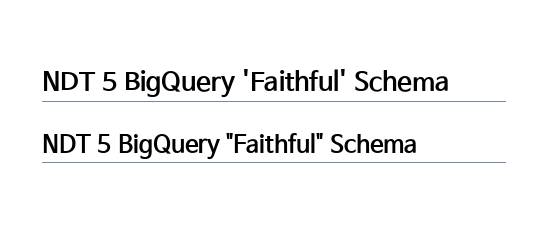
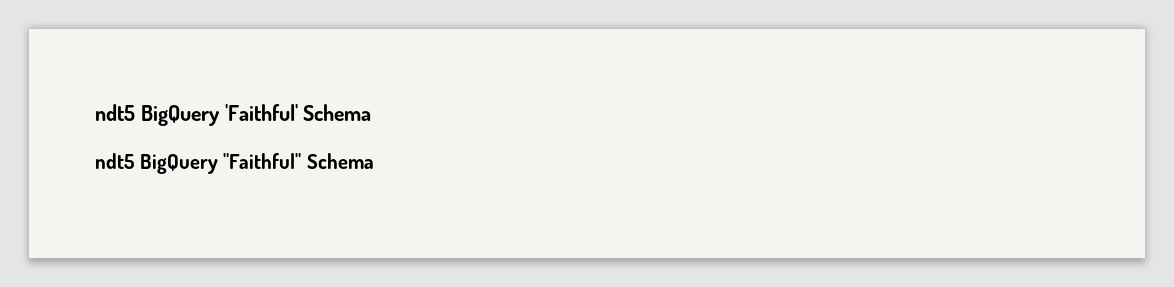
[42,71,118,91] NDT 5 -> [95,104,135,121] ndt5
[42,134,112,153] NDT 5 -> [95,153,134,169] ndt5

